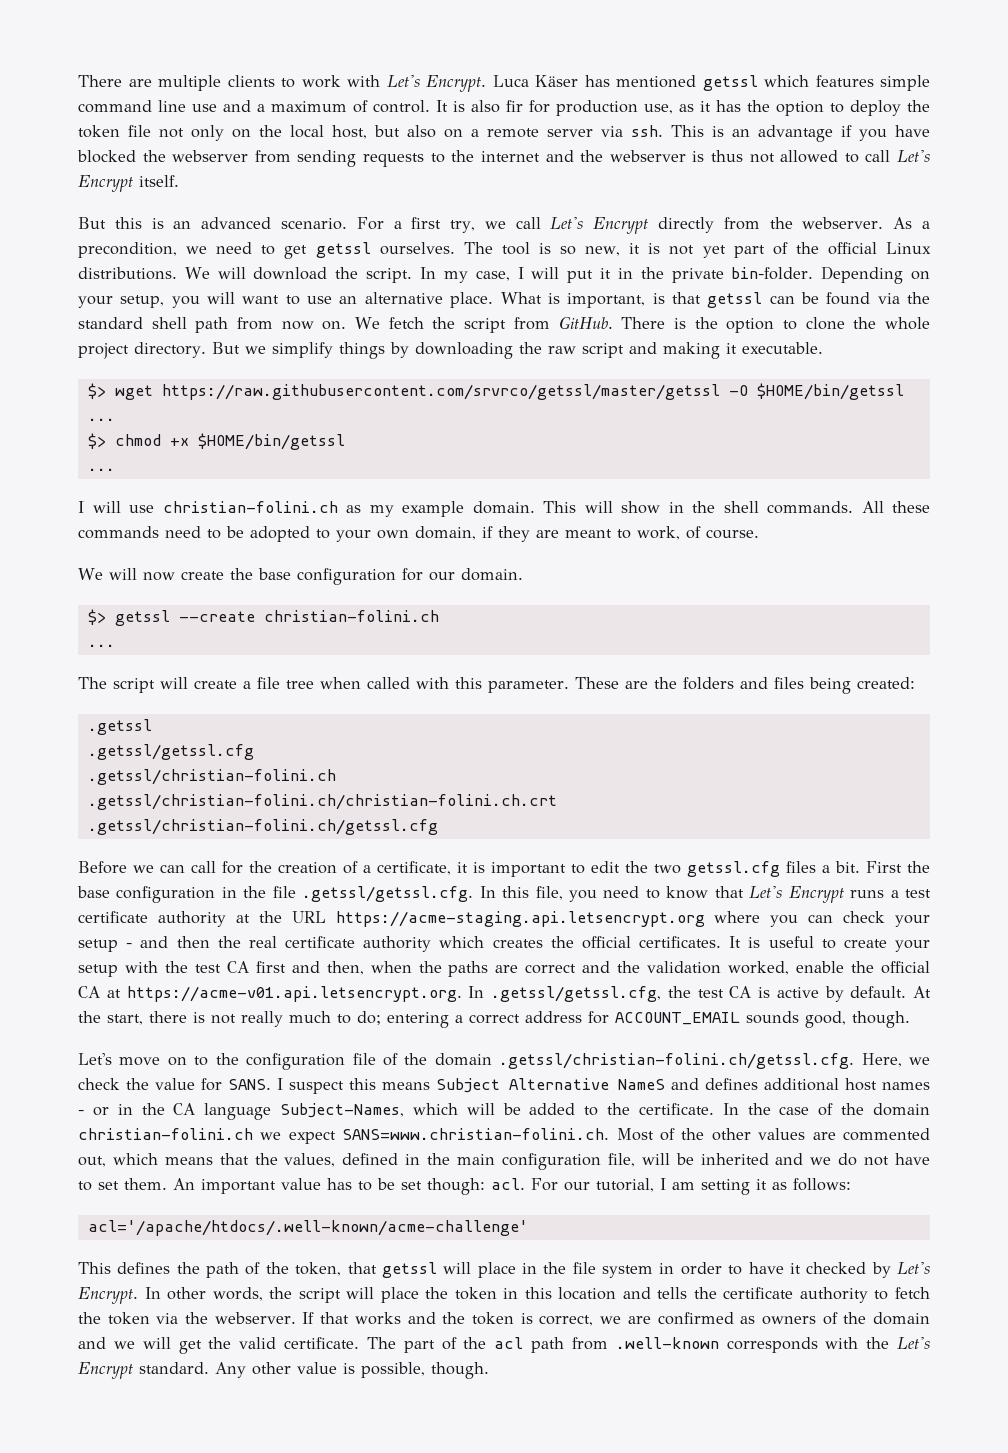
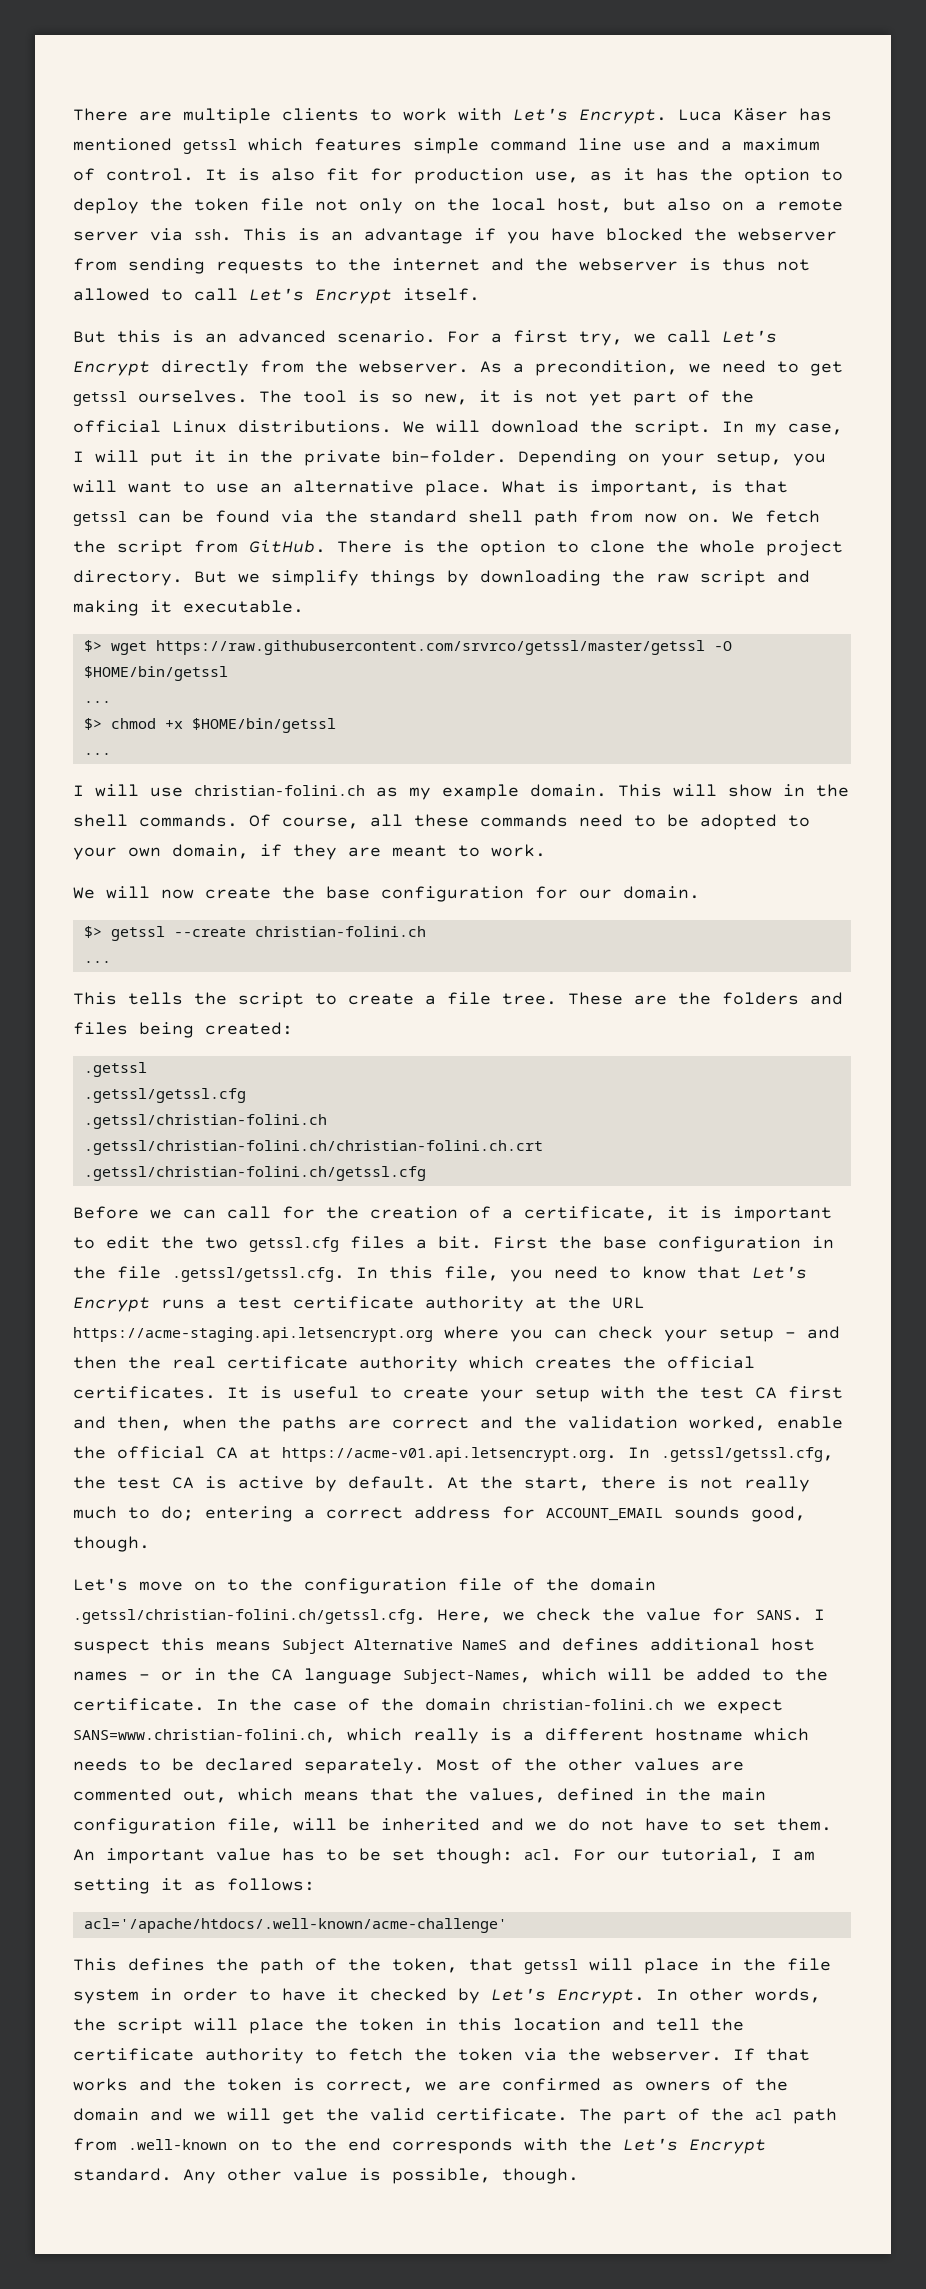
[506,100,523,112] fir -> [326,168,359,181] fit
[861,501,884,513] All -> [249,814,403,829] Of course, all
[637,526,759,540] work, of course. -> [491,844,546,857] work.
[78,677,569,693] The script will create a file tree when called with this parameter. -> [73,992,557,1008] This tells the script to create a file tree.
[342,1128,610,1140] SANS=www.christian-folini.ch. -> [73,1728,809,1744] [73,1758,425,1774] SANS=www.christian-folini.ch, which really is a different hostname which needs to be declared separately.
[657,1287,688,1299] tells -> [656,2018,700,2031] tell
(719, 1343) none -> [238,2138,381,2151] on to the end

